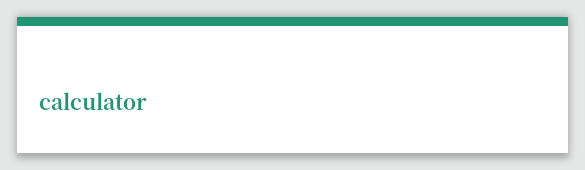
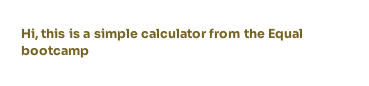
[39,92,147,110] calculator -> [21,28,303,41] [21,45,89,58] Hi, this is a simple calculator from the Equal bootcamp

